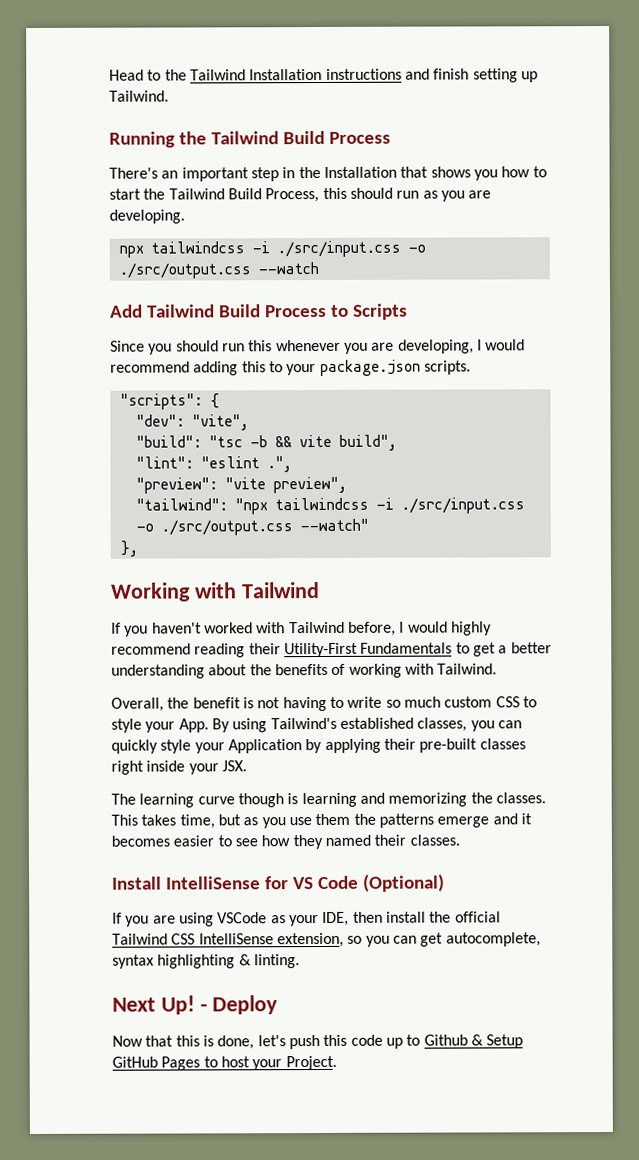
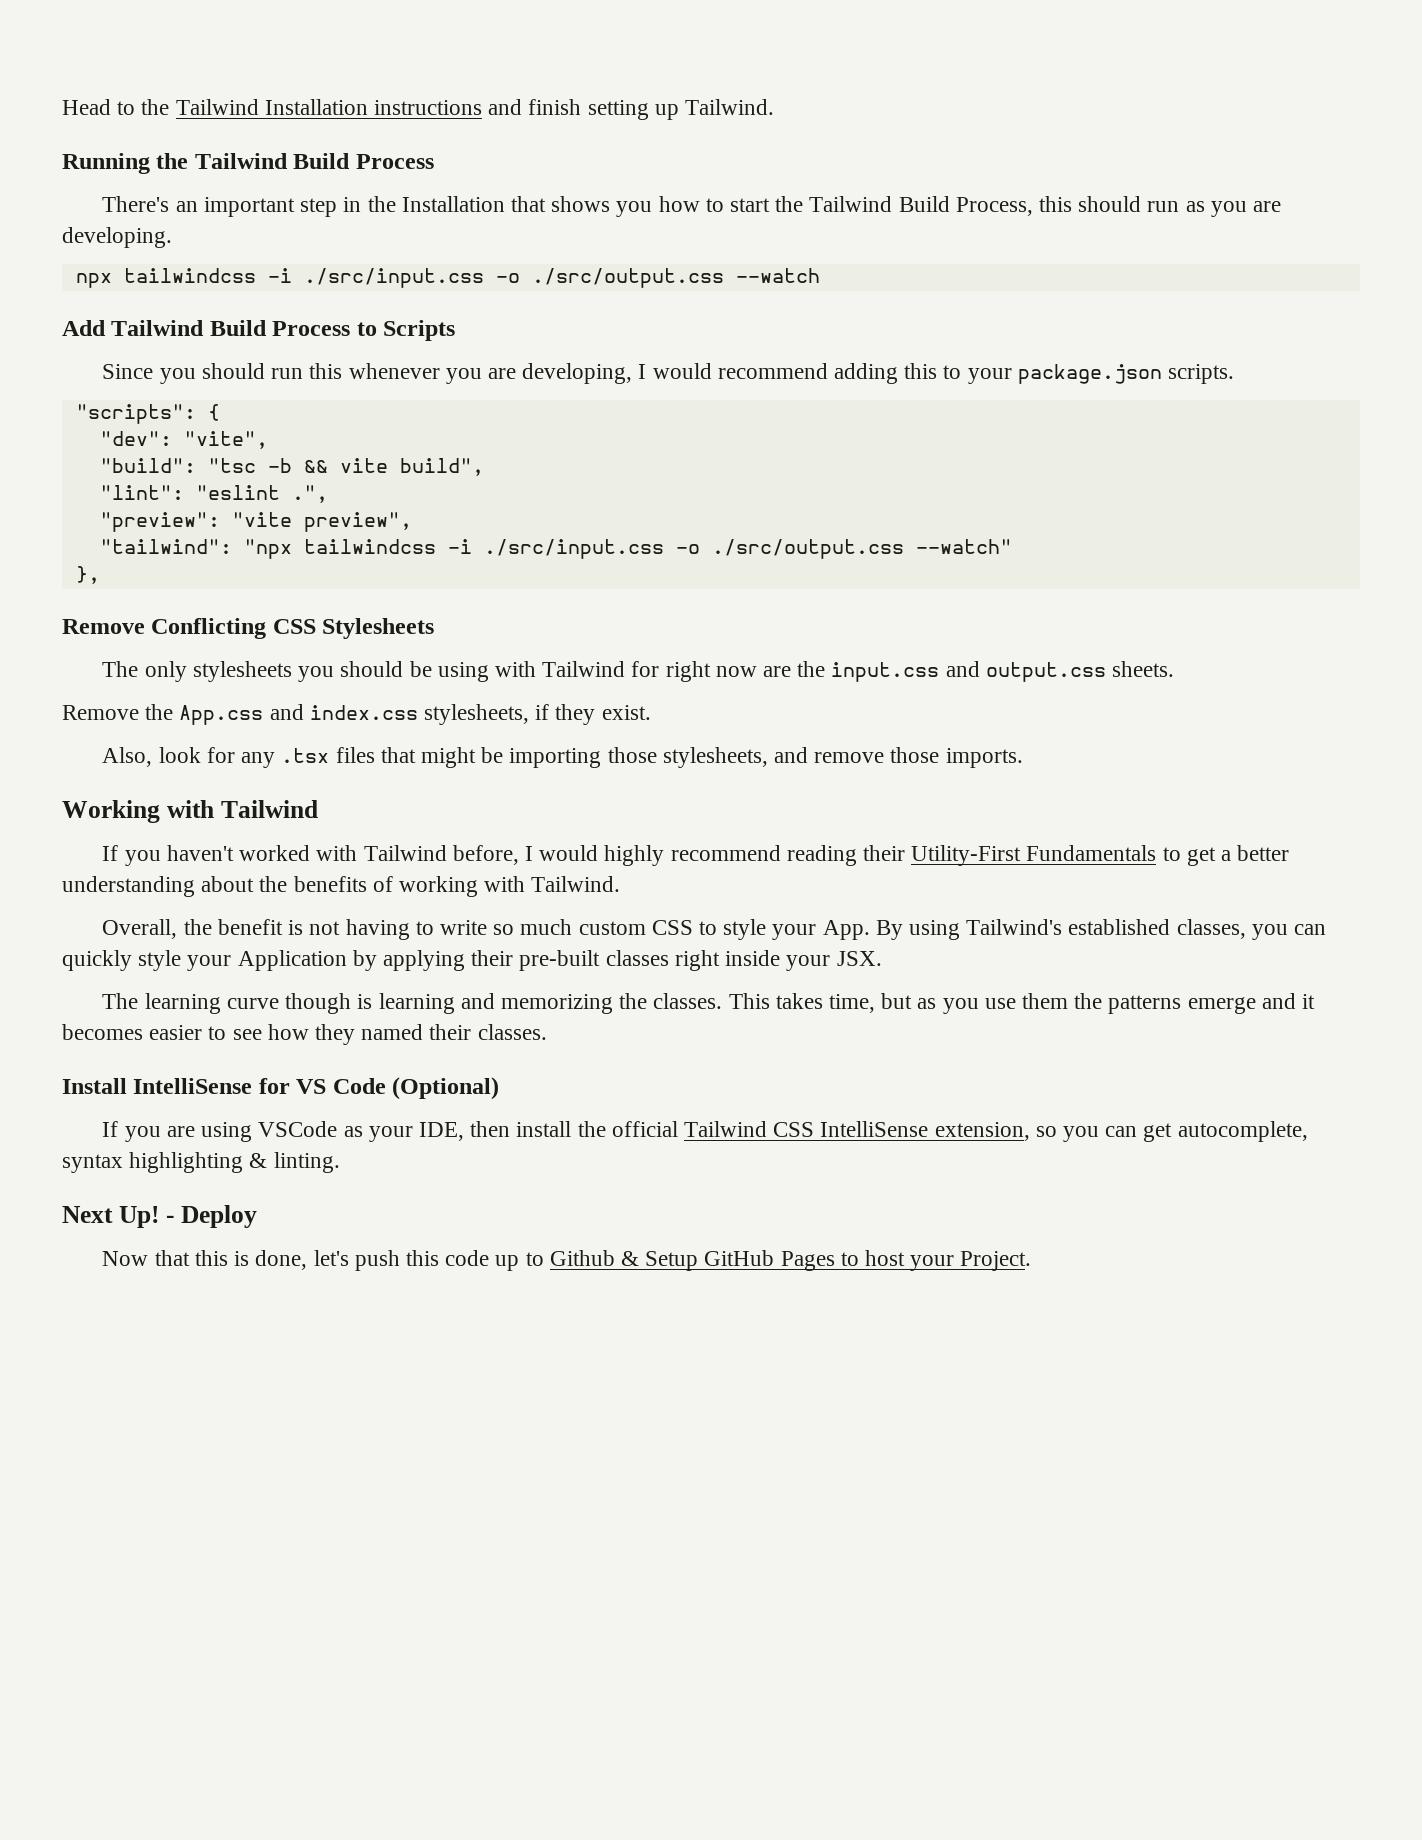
(138, 548) none -> [62,618,435,639] [102,661,1175,682] [62,704,651,725] [102,747,1023,768] // Remove Conflicting CSS Stylesheets // The only stylesheets you should be using with Tailwind for right now are the input.css and output.css sheets. // Remove the App.css and index.css stylesheets, if they exist. // Also, look for any .tsx files that might be importing those stylesheets, and remove those imports.

